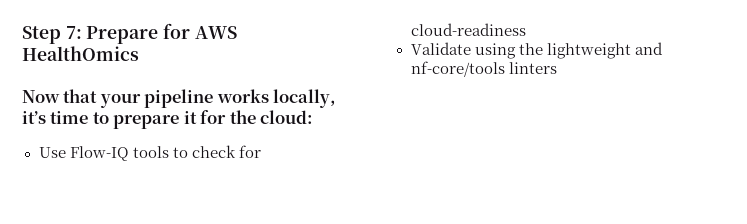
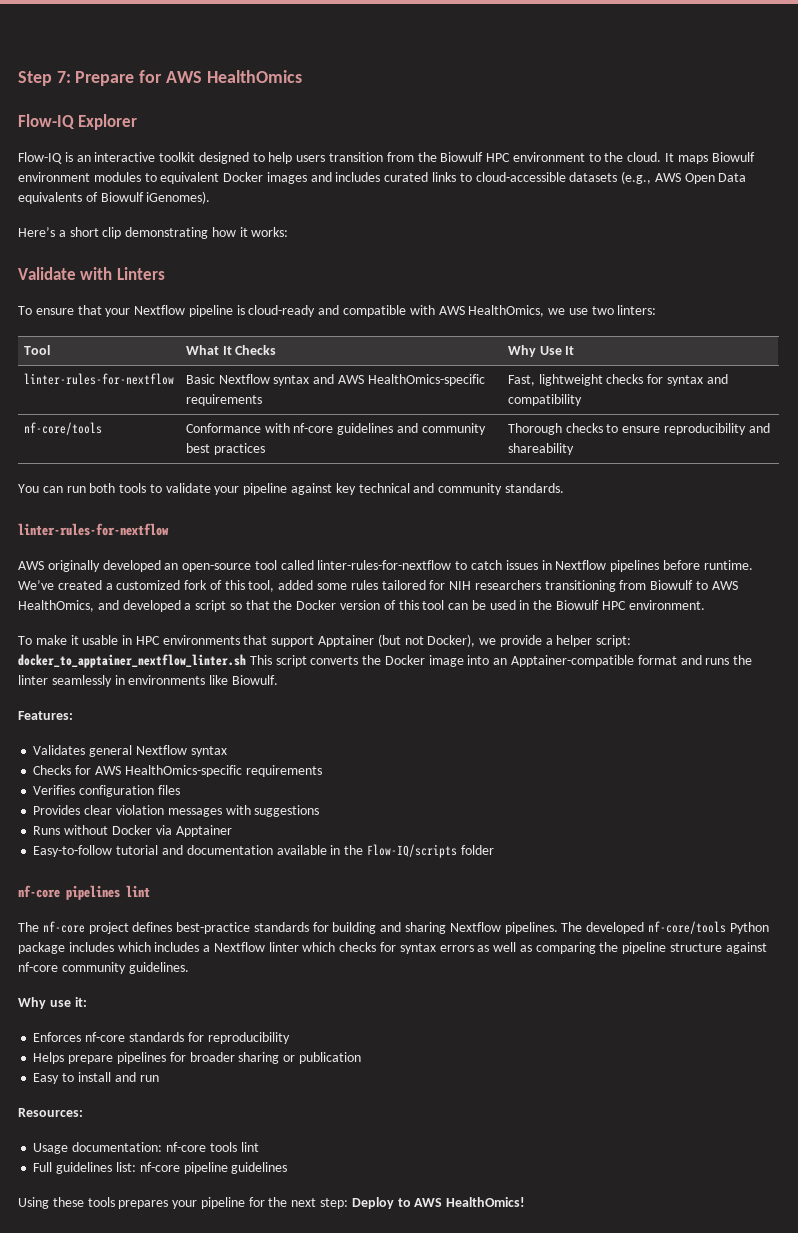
[22,89,337,108] [22,110,314,129] [38,145,261,161] [410,23,526,36] [410,42,663,59] [410,61,557,77] Now that your pipeline works locally, it’s time to prepare it for the cloud: // Use Flow-IQ tools to check for cloud-readiness // Validate using the lightweight and nf-core/tools linters -> [18,114,138,130] [18,152,755,164] [18,171,747,184] [18,191,211,204] [18,227,289,239] [18,267,165,280] [18,305,657,317] [23,345,50,355] [185,345,277,355] [507,345,575,357] [23,373,174,385] [185,374,485,386] [185,394,262,406] [507,374,728,386] [507,394,582,406] [23,422,102,435] [185,423,486,435] [185,443,265,455] [507,423,770,435] [507,443,574,455] [18,483,564,495] [18,523,169,536] [18,560,753,572] [18,580,738,592] [18,600,705,612] [18,634,632,647] [18,654,753,668] [18,675,278,687] [18,711,73,720] [33,745,227,757] [33,765,322,777] [33,785,180,797] [33,805,320,817] [33,825,232,837] [33,844,494,858] [18,885,150,900] [18,921,769,934] [18,942,767,954] [18,962,189,974] [18,997,87,1009] [33,1032,290,1044] [33,1052,361,1064] [33,1072,159,1084] [18,1108,83,1117] [33,1142,259,1154] [33,1162,288,1174] [18,1197,526,1209] Flow-IQ Explorer // Flow-IQ is an interactive toolkit designed to help users transition from the Biowulf HPC environment to the cloud. It maps Biowulf environment modules to equivalent Docker images and includes curated links to cloud-accessible datasets (e.g., AWS Open Data equivalents of Biowulf iGenomes). // Here’s a short clip demonstrating how it works: // Validate with Linters // To ensure that your Nextflow pipeline is cloud-ready and compatible with AWS HealthOmics, we use two linters: // Tool | What It Checks | Why Use It // linter-rules-for-nextflow | Basic Nextflow syntax and AWS HealthOmics-specific requirements | Fast, lightweight checks for syntax and compatibility // nf-core/tools | Conformance with nf-core guidelines and community best practices | Thorough checks to ensure reproducibility and shareability // You can run both tools to validate your pipeline against key technical and community standards. // linter-rules-for-nextflow // AWS originally developed an open-source tool called linter-rules-for-nextflow to catch issues in Nextflow pipelines before runtime. We’ve created a customized fork of this tool, added some rules tailored for NIH researchers transitioning from Biowulf to AWS HealthOmics, and developed a script so that the Docker version of this tool can be used in the Biowulf HPC environment. // To make it usable in HPC environments that support Apptainer (but not Docker), we provide a helper script: docker_to_apptainer_nextflow_linter.sh This script converts the Docker image into an Apptainer-compatible format and runs the linter seamlessly in environments like Biowulf. // Features: // Validates general Nextflow syntax // Checks for AWS HealthOmics-specific requirements // Verifies configuration files // Provides clear violation messages with suggestions // Runs without Docker via Apptainer // Easy-to-follow tutorial and documentation available in the Flow-IQ/scripts folder // nf-core pipelines lint // The nf-core project defines best-practice standards for building and sharing Nextflow pipelines. The developed nf-core/tools Python package includes which includes a Nextflow linter which checks for syntax errors as well as comparing the pipeline structure against nf-core community guidelines. // Why use it: // Enforces nf-core standards for reproducibility // Helps prepare pipelines for broader sharing or publication // Easy to install and run // Resources: // Usage documentation: nf-core tools lint // Full guidelines list: nf-core pipeline guidelines // Using these tools prepares your pipeline for the next step: Deploy to AWS HealthOmics!

